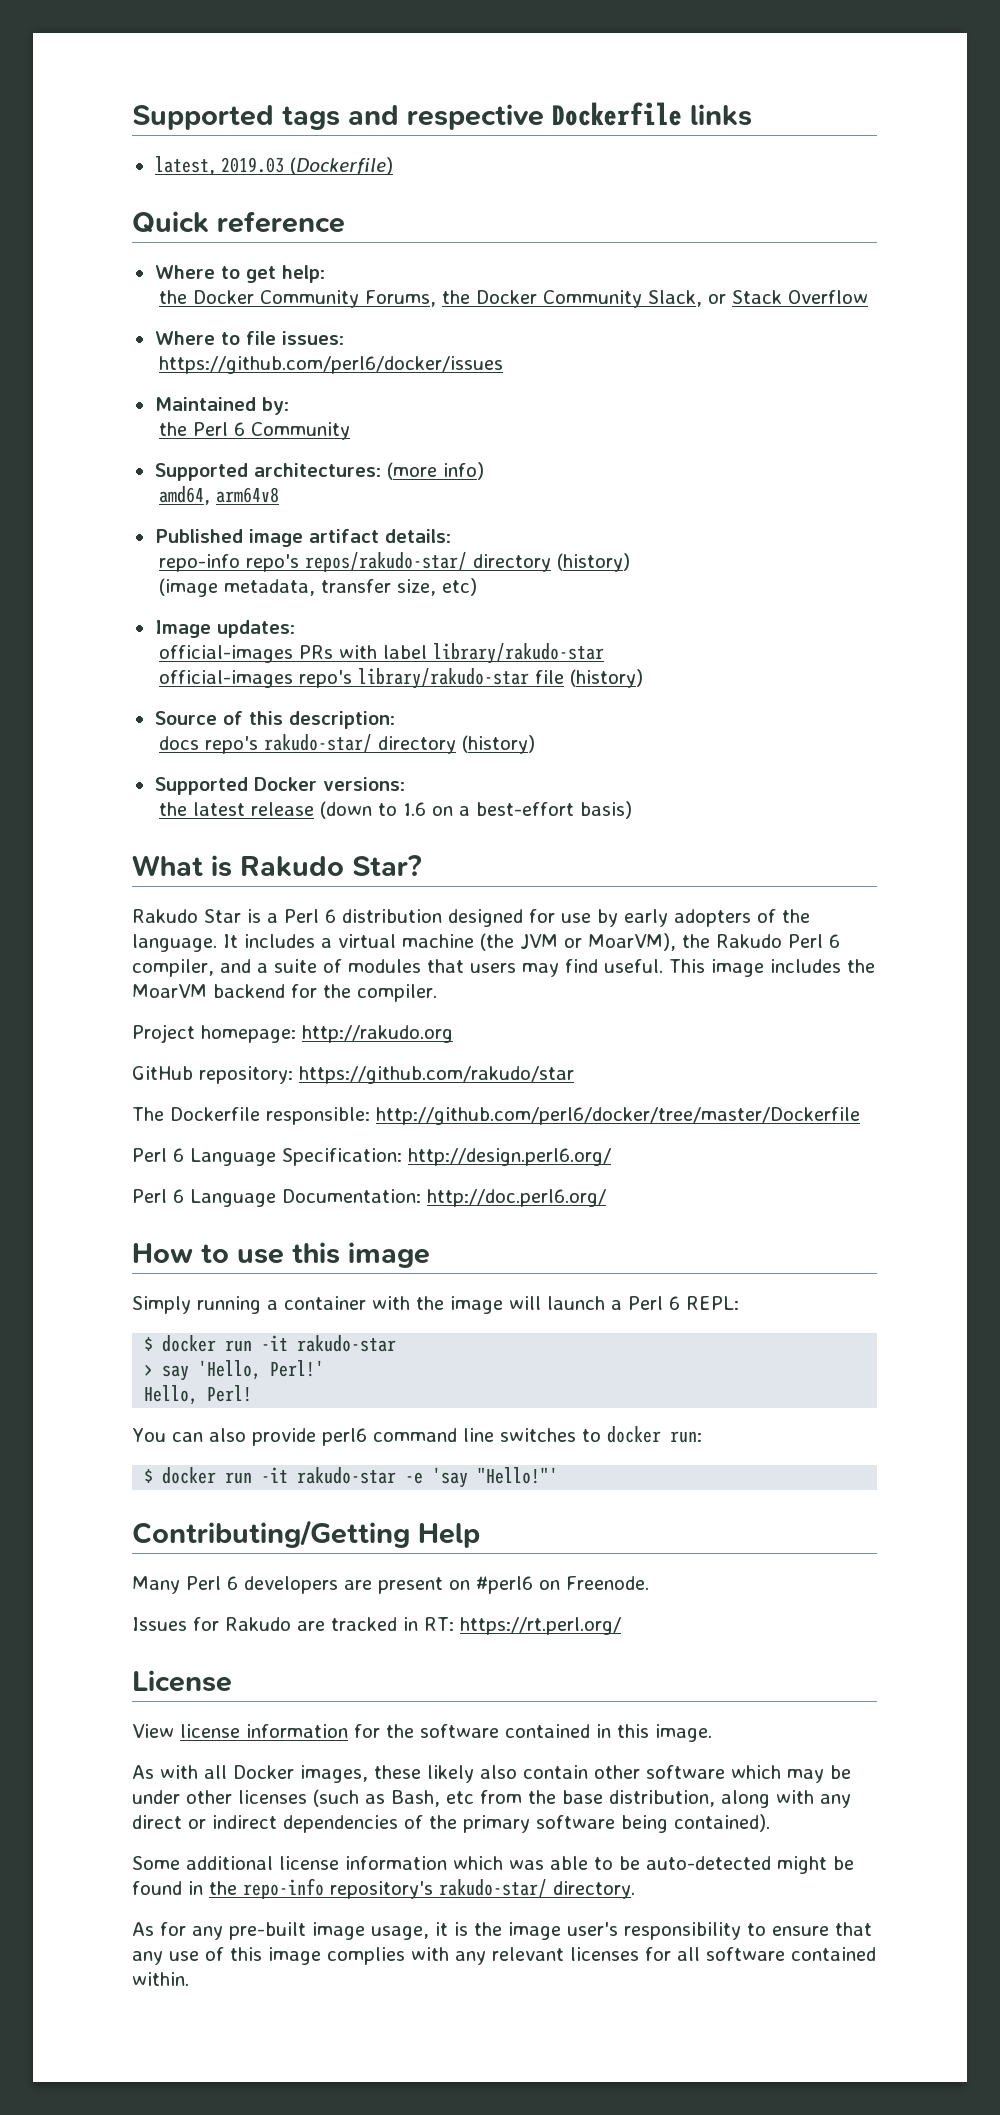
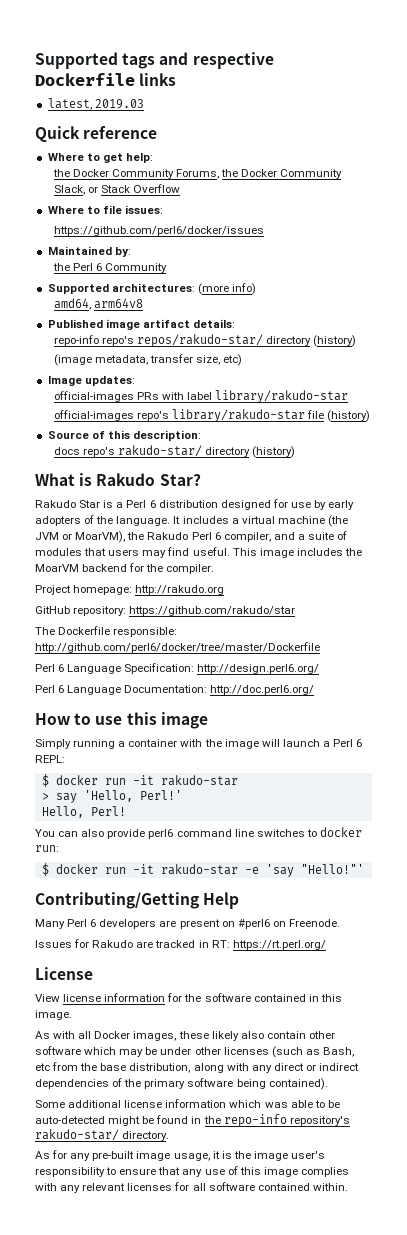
[289,157,393,175] (Dockerfile) -> (144, 104) none
[154,777,405,795] [158,801,632,819] // Supported Docker versions: // the latest release (down to 1.6 on a best-effort basis) -> (296, 452) none

